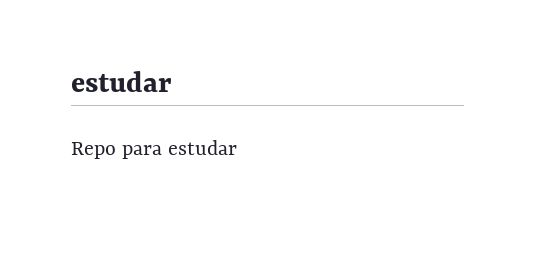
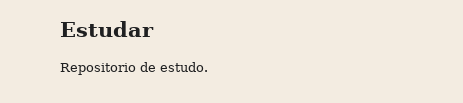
[71,71,172,92] [71,140,238,159] estudar // Repo para estudar -> [60,21,154,37] [60,62,208,75] Estudar // Repositorio de estudo.

